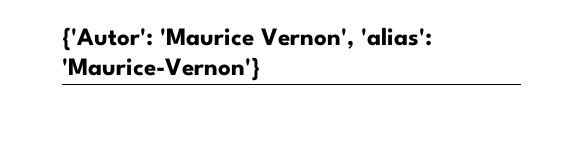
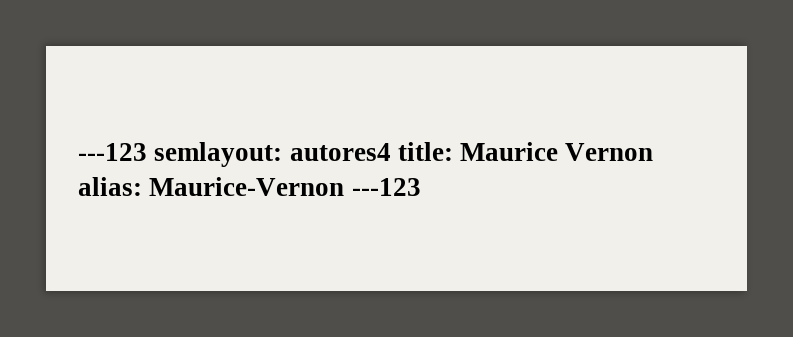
[62,27,432,51] [62,57,261,81] {'Autor': 'Maurice Vernon', 'alias': 'Maurice-Vernon'} -> [78,142,654,167] [78,177,421,196] ---123 semlayout: autores4 title: Maurice Vernon alias: Maurice-Vernon ---123

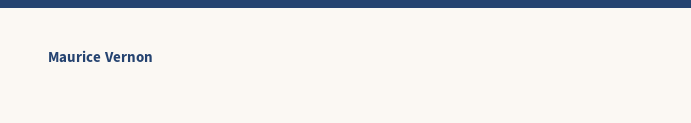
[78,142,654,167] [78,177,421,196] ---123 semlayout: autores4 title: Maurice Vernon alias: Maurice-Vernon ---123 -> [48,50,154,63] Maurice Vernon

